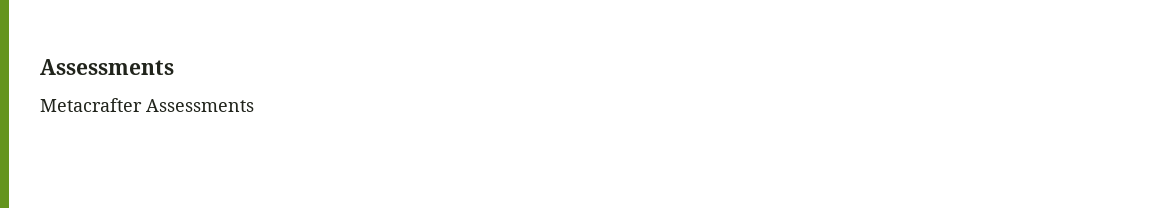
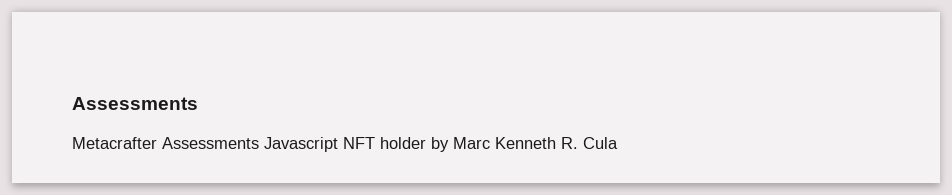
(254, 105) none -> [264,137,618,152] Javascript NFT holder by Marc Kenneth R. Cula

